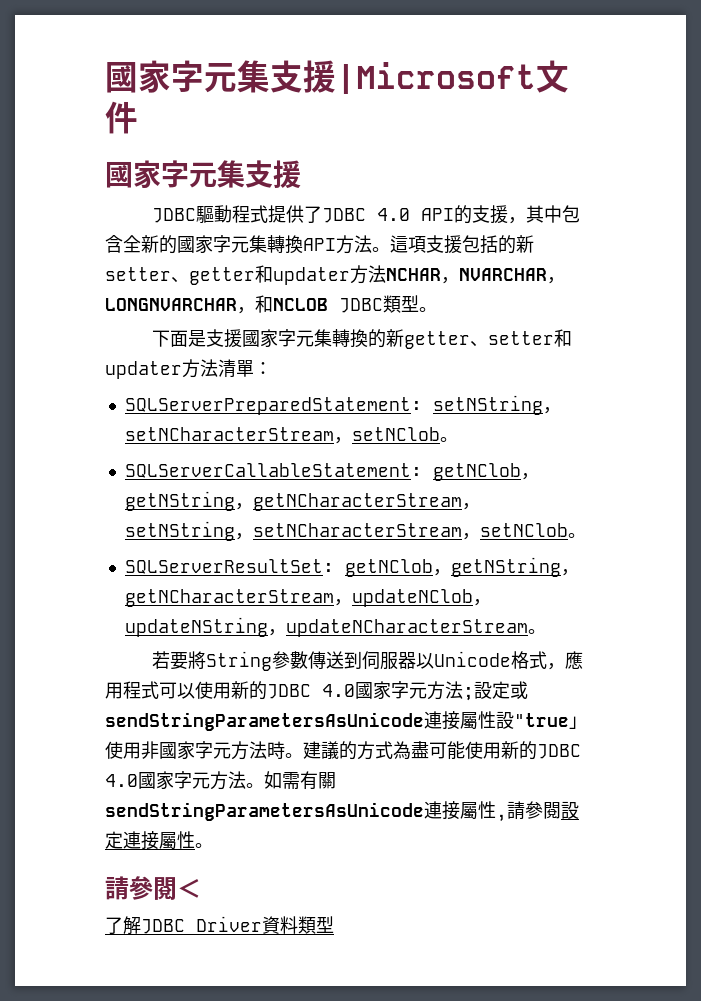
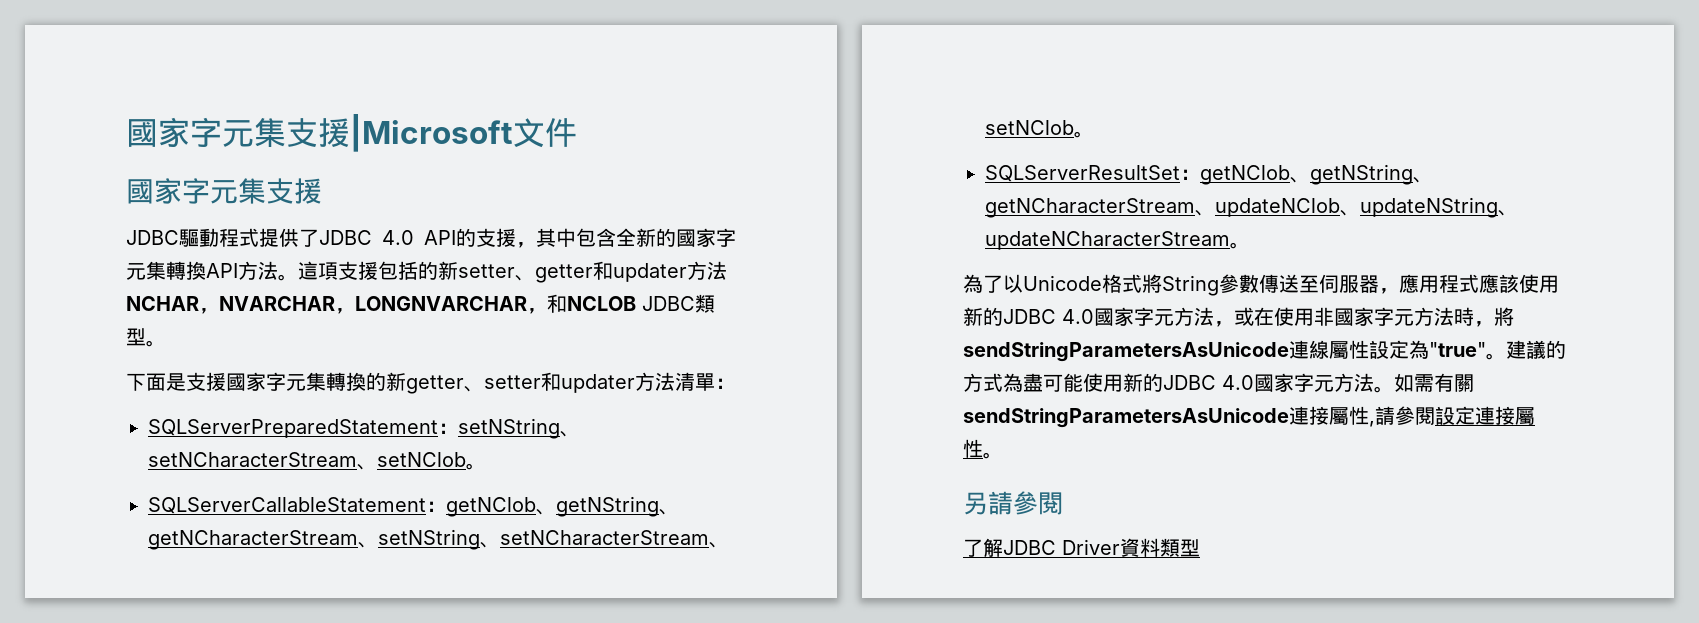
[124,395,561,415] [124,427,458,444] [124,463,539,481] [124,491,480,511] [124,521,586,541] [124,557,579,577] [124,589,491,607] [124,617,546,637] [151,651,547,671] SQLServerPreparedStatement: setNString，setNCharacterStream，setNClob。 // SQLServerCallableStatement: getNClob，getNString，getNCharacterStream，setNString，setNCharacterStream，setNClob。 // SQLServerResultSet: getNClob，getNString，getNCharacterStream，updateNClob，updateNString，updateNCharacterStream。 // 若要將String參數傳送到伺服器以Unicode格式 -> [148,418,580,439] [148,452,486,470] [148,496,679,517] [148,529,729,550] [985,120,1094,138] [985,164,1433,185] [985,197,1518,218] [985,231,1250,250] [963,274,1379,296] SQLServerPreparedStatement：setNString、setNCharacterStream、setNClob。 // SQLServerCallableStatement：getNClob、getNString、getNCharacterStream、setNString、setNCharacterStream、setNClob。 // SQLServerResultSet：getNClob、getNString、getNCharacterStream、updateNClob、updateNString、updateNCharacterStream。 // 為了以Unicode格式將String參數傳送至伺服器
[159,681,528,701] [105,711,587,731] 可以使用新的JDBC 4.0國家字元方法;設定或sendStringParametersAsUnicode連接屬性設"true」 -> [1479,274,1559,293] [963,307,1274,327] 應該使用新的JDBC 4.0國家字元方法，或在
(285, 750) none -> [1474,307,1514,327] [963,340,1486,362] ，將sendStringParametersAsUnicode連線屬性設定為"true"
[105,876,201,900] 請參閱＜ -> [963,491,1063,515] 另請參閱

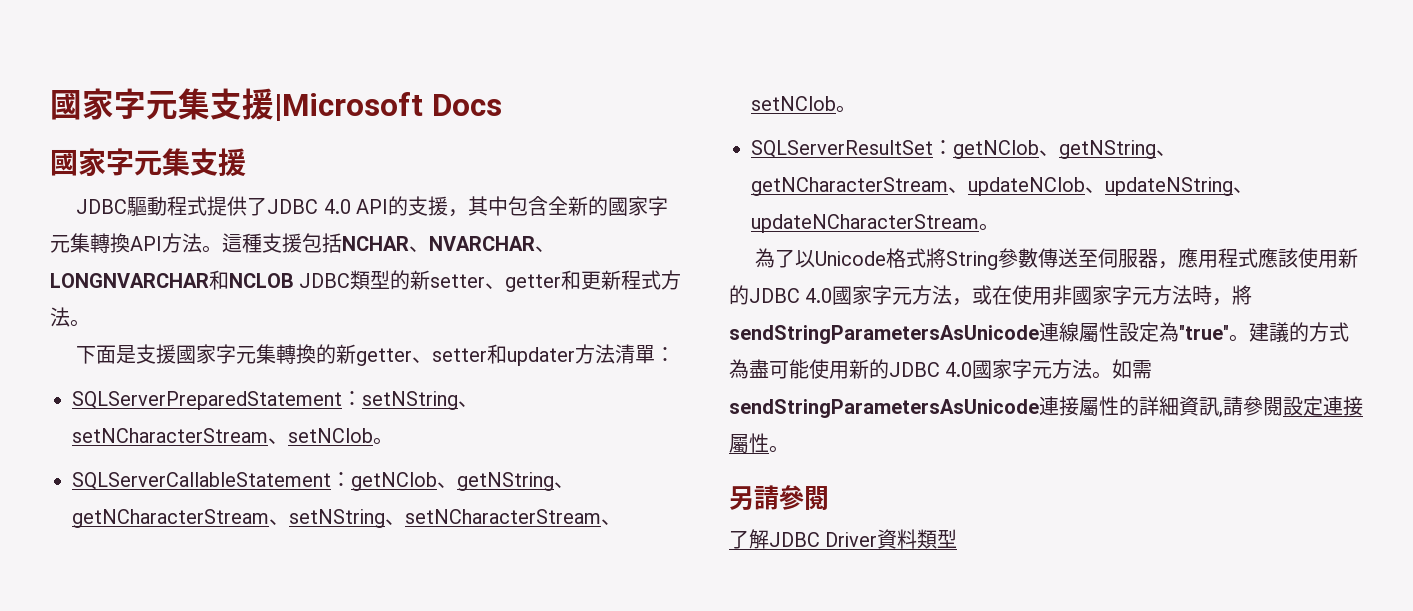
[513,118,577,148] 文件 -> [431,94,502,116] Docs
[318,262,338,280] 項 -> [242,233,262,253] 種
[418,261,727,283] [126,294,715,314] [126,328,146,346] 的新setter、getter和updater方法NCHAR，NVARCHAR，LONGNVARCHAR，和NCLOB JDBC類型 -> [342,236,555,252] [50,270,682,292] [50,307,70,327] NCHAR、NVARCHAR、LONGNVARCHAR和NCLOB JDBC類型的新setter、getter和更新程式方法
[1434,373,1474,392] 有關 -> (1153, 369) none
(1369, 415) none -> [1119,396,1219,416] 的詳細資訊

